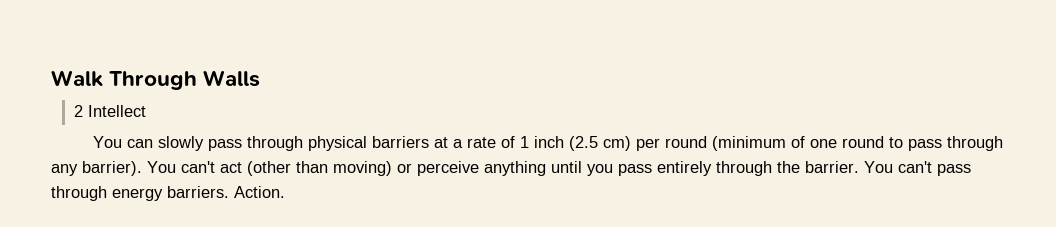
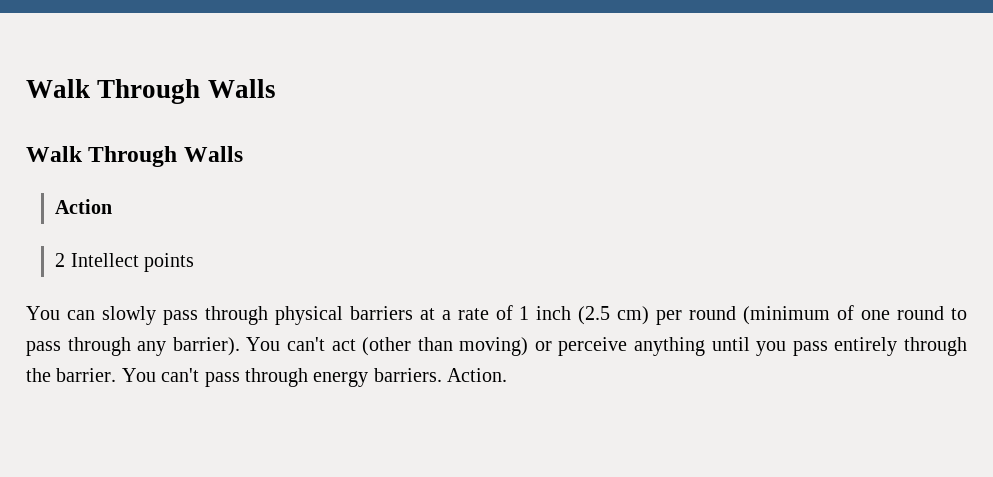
[51,70,261,90] Walk Through Walls -> [26,79,276,104] [26,146,243,167] [55,199,113,214] Walk Through Walls // Walk Through Walls // Action
(146, 111) none -> [144,253,195,272] points

